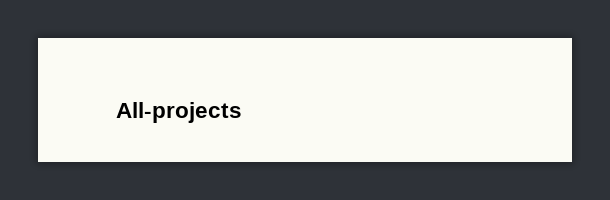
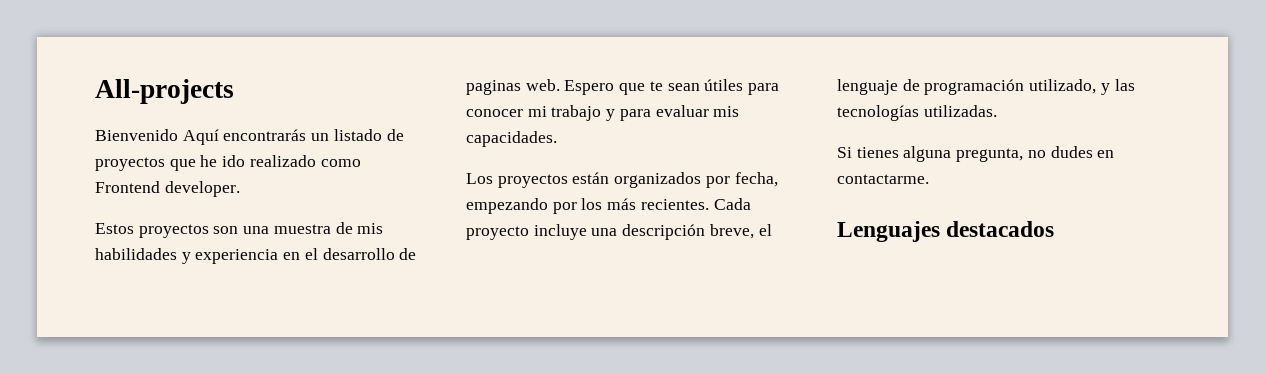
(242, 112) none -> [95,129,404,145] [95,155,361,171] [95,181,240,197] [95,222,384,238] [95,248,417,264] [466,79,780,95] [466,105,740,121] [466,131,557,147] [466,172,778,188] [466,198,751,214] [466,224,772,240] [837,79,1135,95] [837,105,997,121] [837,146,1115,162] [837,174,929,184] [837,221,1055,242] // Bienvenido Aquí encontrarás un listado de proyectos que he ido realizado como Frontend developer. // Estos proyectos son una muestra de mis habilidades y experiencia en el desarrollo de paginas web. Espero que te sean útiles para conocer mi trabajo y para evaluar mis capacidades. // Los proyectos están organizados por fecha, empezando por los más recientes. Cada proyecto incluye una descripción breve, el lenguaje de programación utilizado, y las tecnologías utilizadas. // Si tienes alguna pregunta, no dudes en contactarme. // Lenguajes destacados

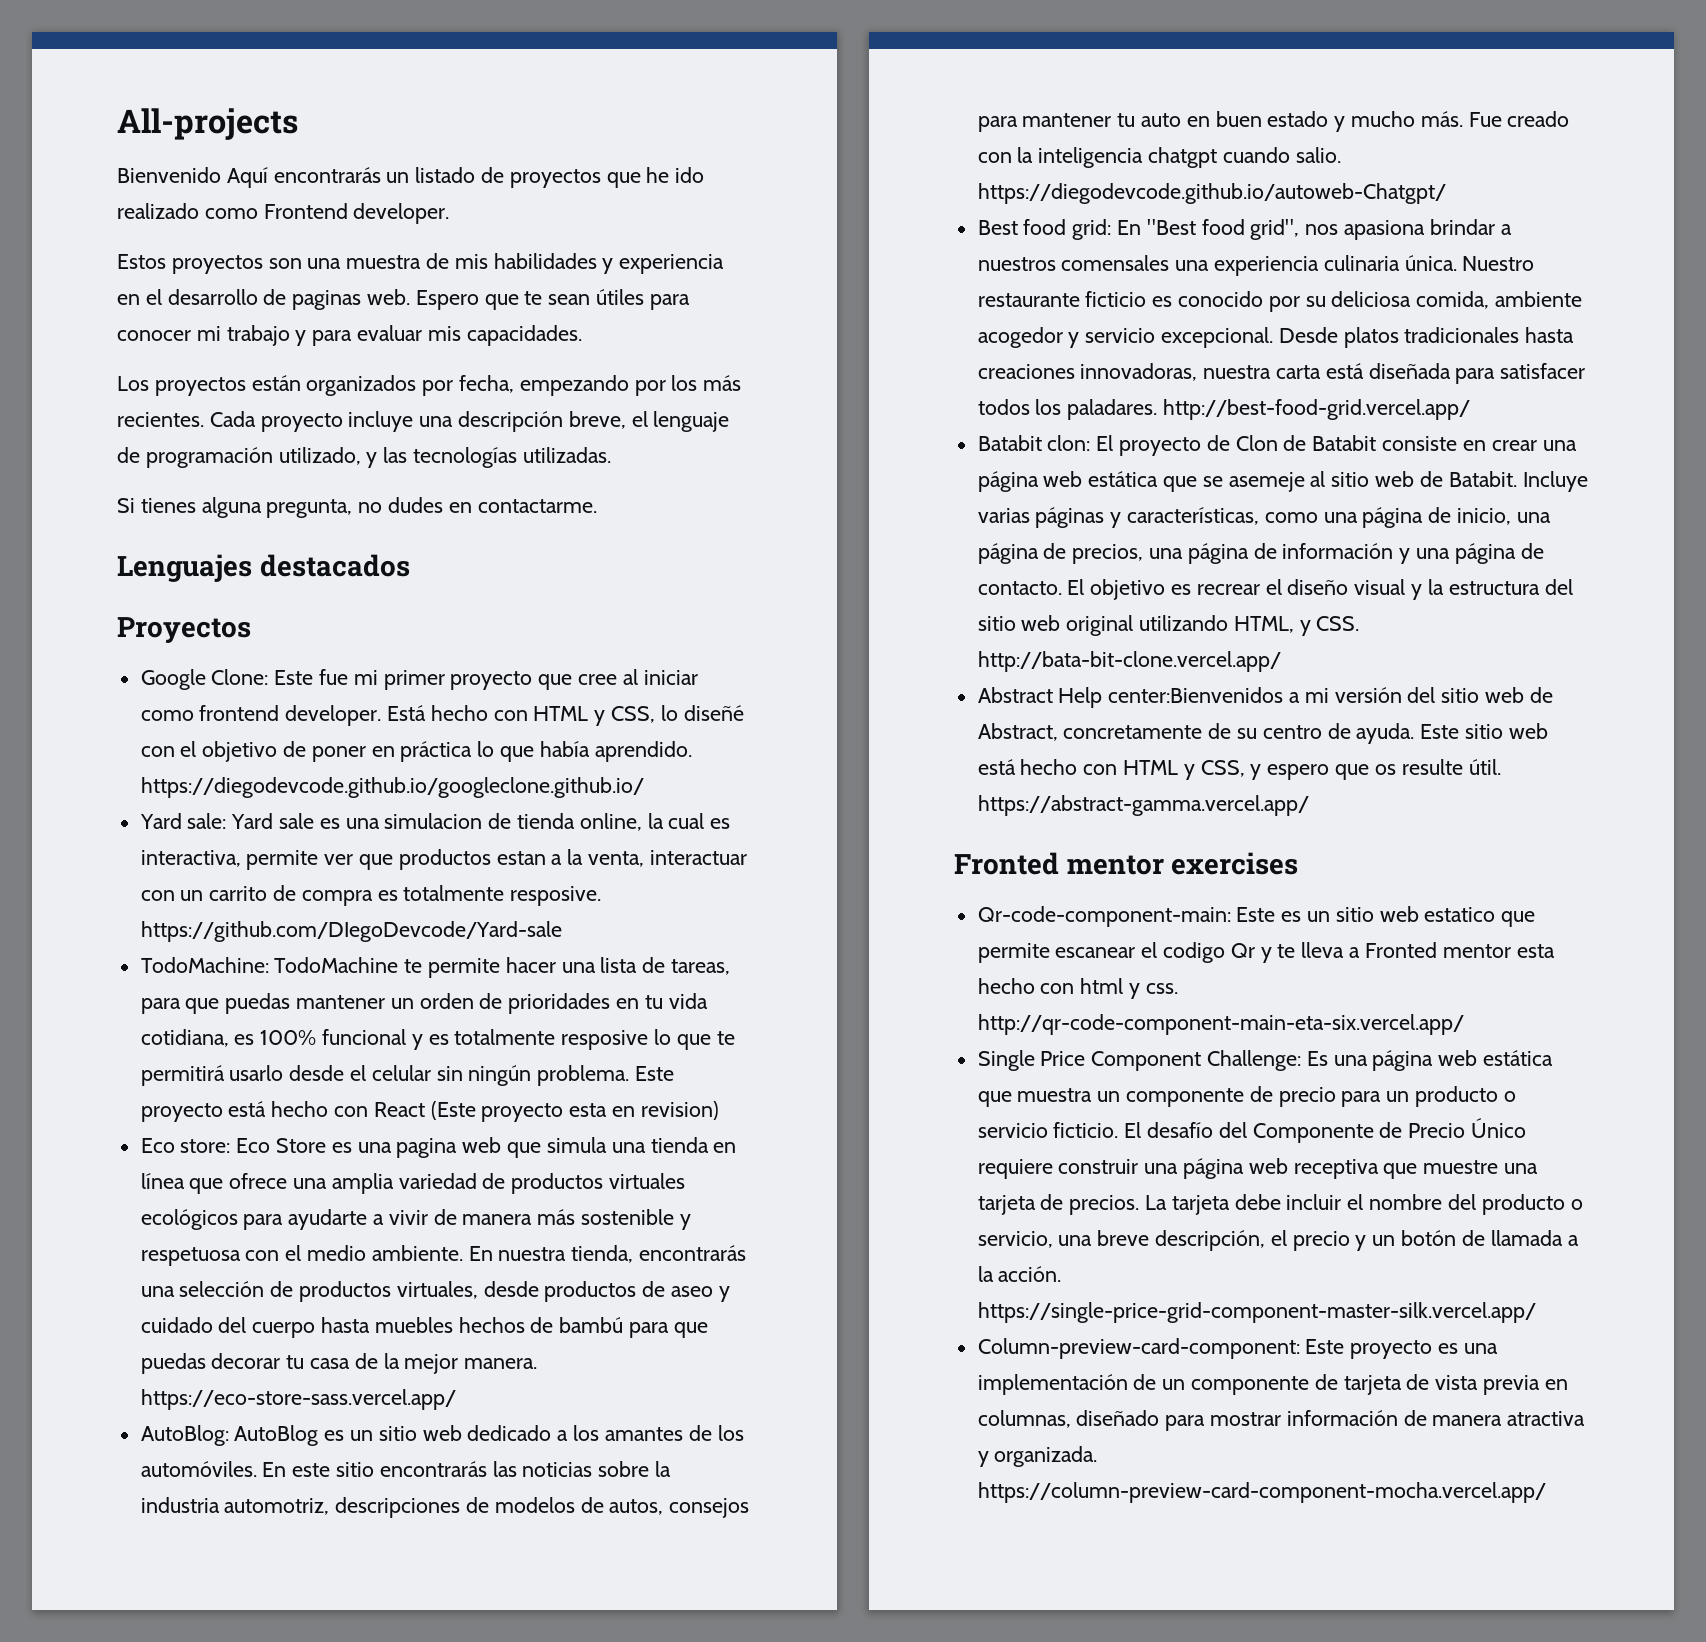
(1055, 229) none -> [117,617,251,643] [140,669,698,690] [140,705,744,726] [140,741,692,762] [140,777,644,798] [139,813,731,831] [140,849,747,870] [140,885,602,906] [140,921,562,942] [140,957,731,978] [140,993,708,1014] [140,1029,735,1050] [140,1065,675,1086] [140,1101,719,1122] [140,1137,737,1158] [140,1173,686,1194] [140,1209,691,1230] [140,1245,747,1266] [140,1281,730,1302] [140,1317,708,1338] [140,1353,538,1374] [140,1389,456,1410] [140,1425,744,1446] [140,1461,672,1477] [140,1497,750,1518] [977,111,1570,132] [977,147,1341,168] [977,183,1446,204] [977,219,1512,240] [977,255,1535,276] [977,291,1583,312] [977,327,1575,348] [977,363,1586,384] [977,399,1471,420] [977,435,1577,456] [977,471,1588,492] [977,507,1551,528] [977,543,1544,564] [977,579,1573,600] [977,615,1360,636] [977,651,1281,672] [977,687,1553,708] [977,723,1548,744] [977,759,1501,780] [977,795,1309,816] [954,852,1299,875] [977,906,1536,927] [977,942,1555,963] [977,978,1178,999] [977,1014,1464,1035] [977,1050,1554,1071] [977,1086,1516,1107] [977,1118,1527,1143] [977,1158,1539,1179] [977,1194,1583,1215] [977,1230,1579,1251] [977,1266,1062,1282] [977,1302,1536,1323] [977,1338,1498,1359] [977,1374,1568,1395] [977,1410,1586,1431] [977,1446,1098,1467] [977,1482,1546,1503] // Proyectos // Google Clone: Este fue mi primer proyecto que cree al iniciar como frontend developer. Está hecho con HTML y CSS, lo diseñé con el objetivo de poner en práctica lo que había aprendido. https://diegodevcode.github.io/googleclone.github.io/ // Yard sale: Yard sale es una simulacion de tienda online, la cual es interactiva, permite ver que productos estan a la venta, interactuar con un carrito de compra es totalmente resposive. https://github.com/DIegoDevcode/Yard-sale // TodoMachine: TodoMachine te permite hacer una lista de tareas, para que puedas mantener un orden de prioridades en tu vida cotidiana, es 100% funcional y es totalmente resposive lo que te permitirá usarlo desde el celular sin ningún problema. Este proyecto está hecho con React (Este proyecto esta en revision) // Eco store: Eco Store es una pagina web que simula una tienda en línea que ofrece una amplia variedad de productos virtuales ecológicos para ayudarte a vivir de manera más sostenible y respetuosa con el medio ambiente. En nuestra tienda, encontrarás una selección de productos virtuales, desde productos de aseo y cuidado del cuerpo hasta muebles hechos de bambú para que puedas decorar tu casa de la mejor manera. https://eco-store-sass.vercel.app/ // AutoBlog: AutoBlog es un sitio web dedicado a los amantes de los automóviles. En este sitio encontrarás las noticias sobre la industria automotriz, descripciones de modelos de autos, consejos para mantener tu auto en buen estado y mucho más. Fue creado con la inteligencia chatgpt cuando salio. https://diegodevcode.github.io/autoweb-Chatgpt/ // Best food grid: En "Best food grid", nos apasiona brindar a nuestros comensales una experiencia culinaria única. Nuestro restaurante ficticio es conocido por su deliciosa comida, ambiente acogedor y servicio excepcional. Desde platos tradicionales hasta creaciones innovadoras, nuestra carta está diseñada para satisfacer todos los paladares. http://best-food-grid.vercel.app/ // Batabit clon: El proyecto de Clon de Batabit consiste en crear una página web estática que se asemeje al sitio web de Batabit. Incluye varias páginas y características, como una página de inicio, una página de precios, una página de información y una página de contacto. El objetivo es recrear el diseño visual y la estructura del sitio web original utilizando HTML, y CSS. http://bata-bit-clone.vercel.app/ // Abstract Help center:Bienvenidos a mi versión del sitio web de Abstract, concretamente de su centro de ayuda. Este sitio web está hecho con HTML y CSS, y espero que os resulte útil. https://abstract-gamma.vercel.app/ // Fronted mentor exercises // Qr-code-component-main: Este es un sitio web estatico que permite escanear el codigo Qr y te lleva a Fronted mentor esta hecho con html y css. http://qr-code-component-main-eta-six.vercel.app/ // Single Price Component Challenge: Es una página web estática que muestra un componente de precio para un producto o servicio ficticio. El desafío del Componente de Precio Único requiere construir una página web receptiva que muestre una tarjeta de precios. La tarjeta debe incluir el nombre del producto o servicio, una breve descripción, el precio y un botón de llamada a la acción. https://single-price-grid-component-master-silk.vercel.app/ // Column-preview-card-component: Este proyecto es una implementación de un componente de tarjeta de vista previa en columnas, diseñado para mostrar información de manera atractiva y organizada. https://column-preview-card-component-mocha.vercel.app/

